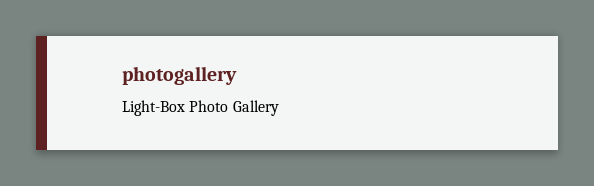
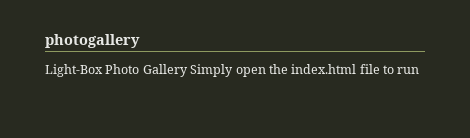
(279, 108) none -> [190,64,420,77] Simply open the index.html file to run

